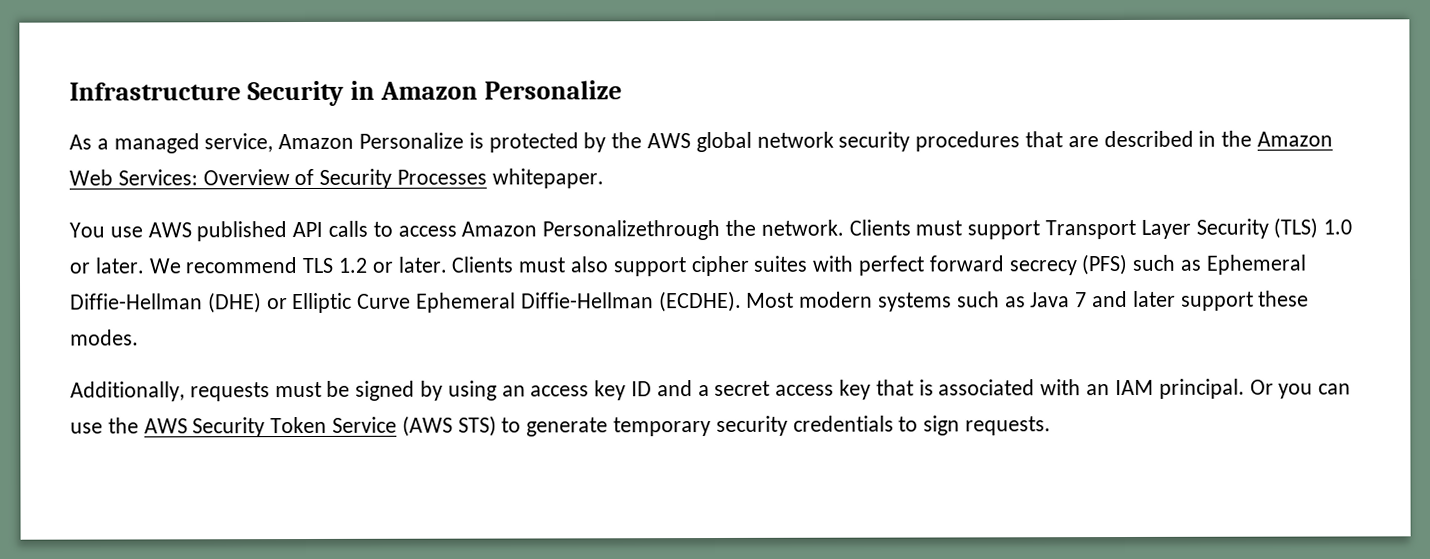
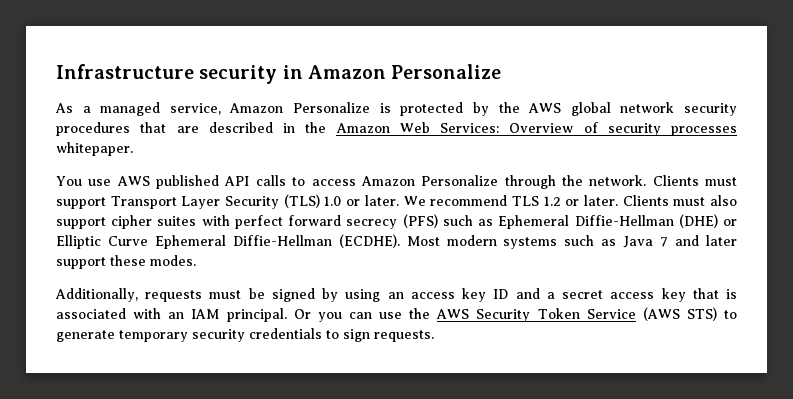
[247,80,345,107] Security -> [199,65,278,84] security
[319,168,488,189] Security Processes -> [607,123,737,136] security processes
[542,219,721,241] Personalizethrough -> [421,175,556,189] Personalize through

